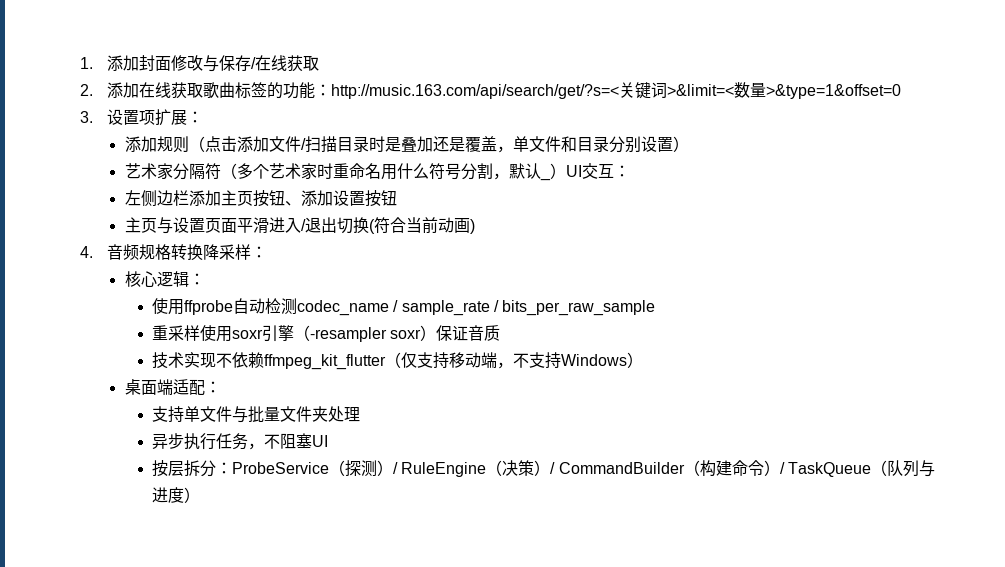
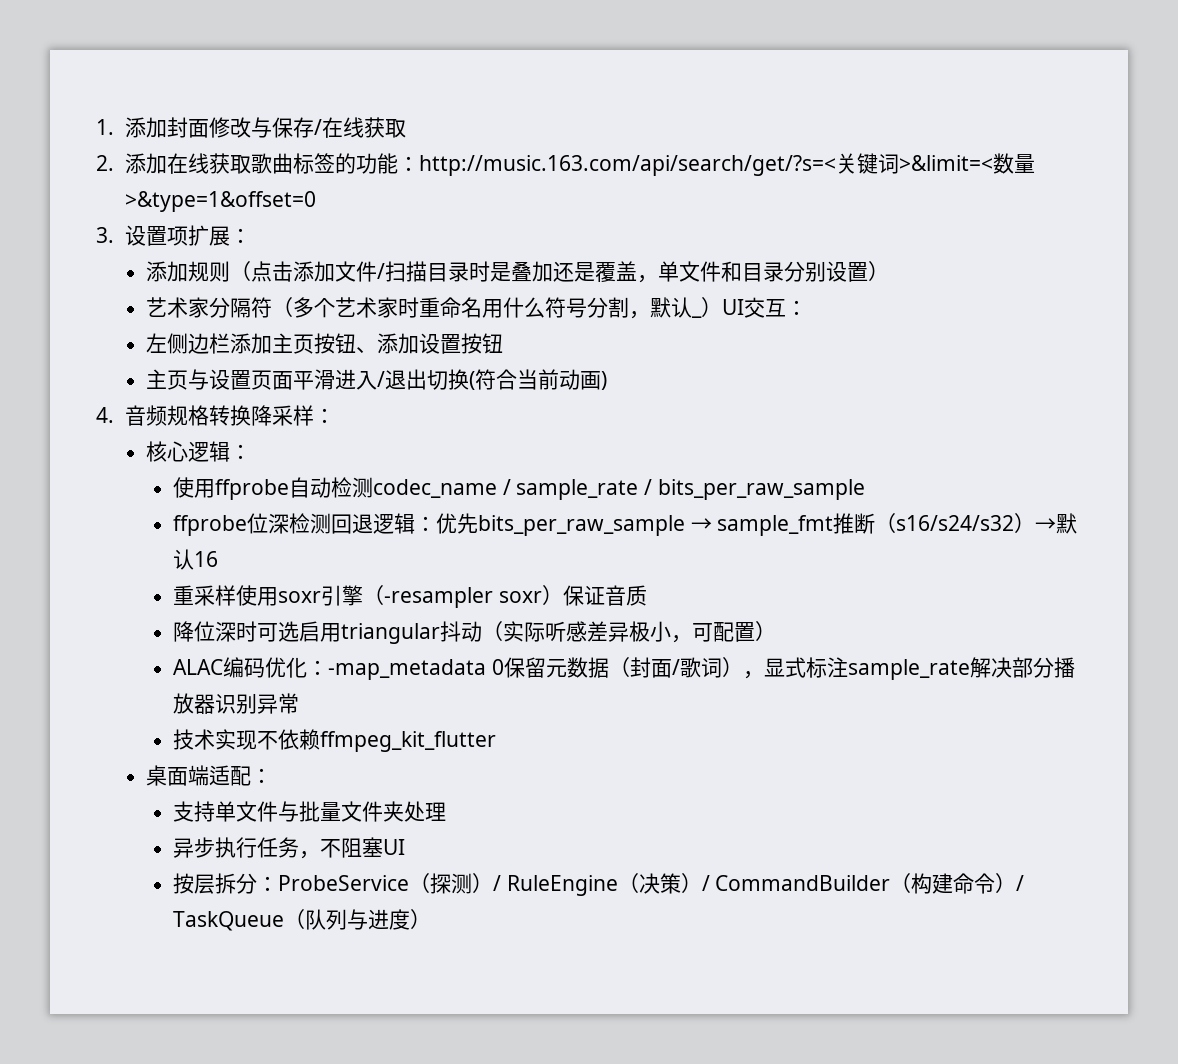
(656, 308) none -> [172,513,1078,536] [172,549,218,570] // ffprobe位深检测回退逻辑：优先bits_per_raw_sample → sample_fmt推断（s16/s24/s32）→默认16
(501, 333) none -> [172,621,776,644] [172,657,1075,680] [172,693,299,714] // 降位深时可选启用triangular抖动（实际听感差异极小，可配置） // ALAC编码优化：-map_metadata 0保留元数据（封面/歌词），显式标注sample_rate解决部分播放器识别异常
[385,352,644,369] （仅支持移动端，不支持Windows） -> (496, 741) none

